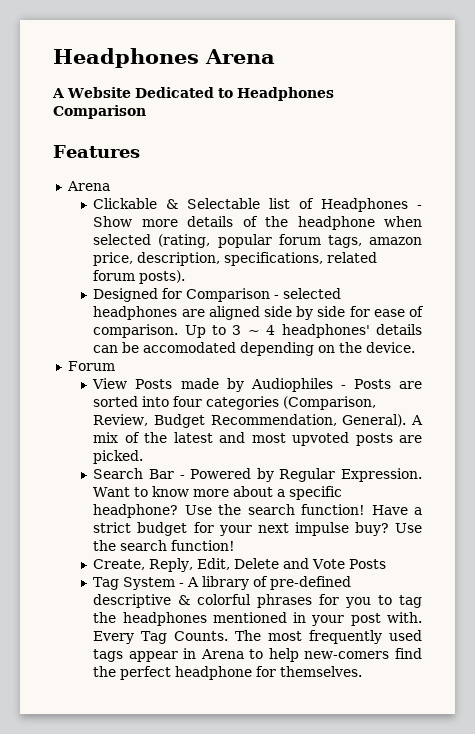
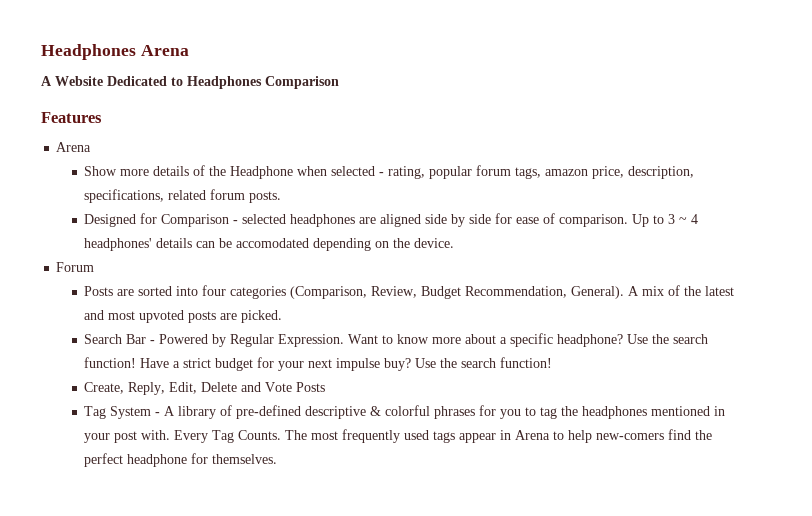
[93,198,422,212] Clickable & Selectable list of Headphones - -> (92, 147) none
[297,216,375,230] headphone -> [230,166,294,179] Headphone
[158,234,211,248] (rating, -> [379,166,426,179] - rating,
[139,270,186,284] posts). -> [249,191,282,203] posts.
[92,378,346,392] View Posts made by Audiophiles - -> (95, 267) none

